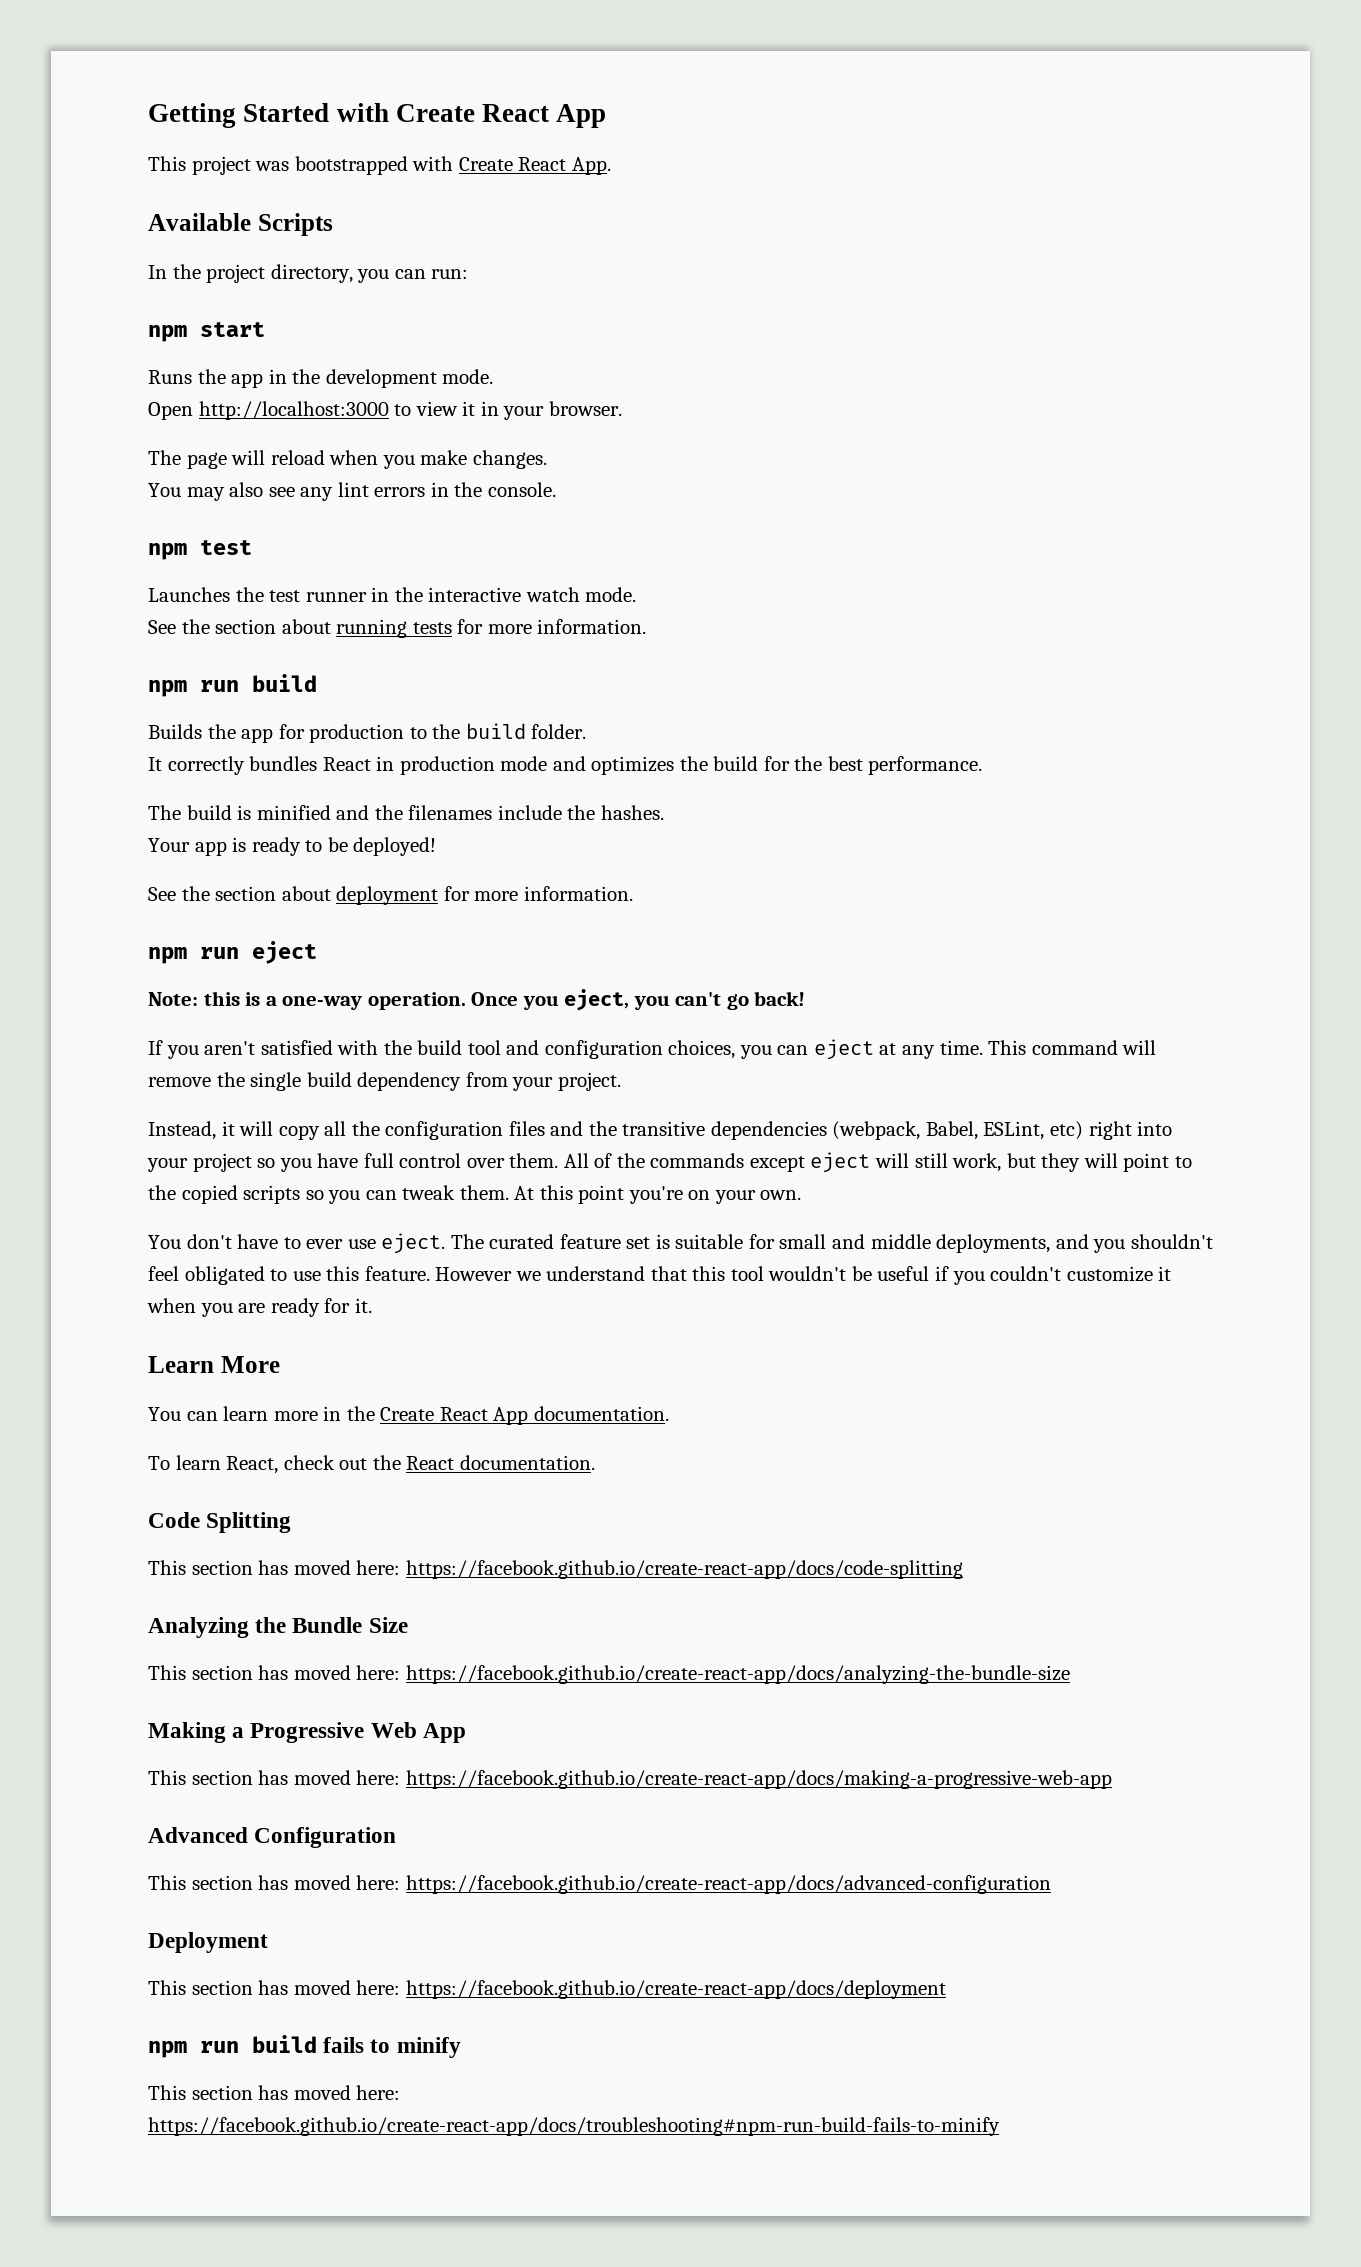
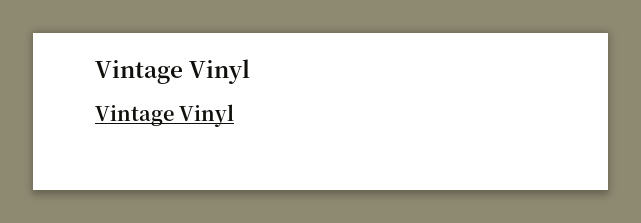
[148,103,607,128] [148,156,611,175] [148,213,333,236] [148,264,469,283] [148,322,265,342] [148,369,494,388] [148,401,622,420] [148,450,547,469] [148,482,556,501] [148,540,252,560] [148,587,637,602] [148,619,647,638] [148,674,317,697] [148,723,587,743] [148,756,983,775] [148,805,664,820] [148,837,437,856] [148,886,633,905] [148,941,317,964] [148,989,806,1011] [148,1039,1157,1060] [148,1072,621,1091] [148,1121,1173,1140] [147,1152,1192,1173] [148,1185,802,1204] [148,1233,1213,1254] [148,1266,1172,1285] [147,1298,372,1317] [148,1356,280,1373] [148,1406,669,1425] [148,1455,595,1474] [148,1512,292,1533] [148,1560,963,1579] [148,1617,408,1638] [148,1665,1070,1684] [148,1722,466,1743] [148,1770,1112,1789] [148,1827,397,1848] [148,1875,1051,1894] [148,1932,268,1953] [148,1980,946,1999] [148,2035,461,2058] [148,2085,401,2100] [148,2117,1000,2136] Getting Started with Create React App // This project was bootstrapped with Create React App. // Available Scripts // In the project directory, you can run: // npm start // Runs the app in the development mode. // Open http://localhost:3000 to view it in your browser. // The page will reload when you make changes. // You may also see any lint errors in the console. // npm test // Launches the test runner in the interactive watch mode. // See the section about running tests for more information. // npm run build // Builds the app for production to the build folder. // It correctly bundles React in production mode and optimizes the build for the best performance. // The build is minified and the filenames include the hashes. // Your app is ready to be deployed! // See the section about deployment for more information. // npm run eject // Note: this is a one-way operation. Once you eject, you can't go back! // If you aren't satisfied with the build tool and configuration choices, you can eject at any time. This command will remove the single build dependency from your project. // Instead, it will copy all the configuration files and the transitive dependencies (webpack, Babel, ESLint, etc) right into your project so you have full control over them. All of the commands except eject will still work, but they will point to the copied scripts so you can tweak them. At this point you're on your own. // You don't have to ever use eject. The curated feature set is suitable for small and middle deployments, and you shouldn't feel obligated to use this feature. However we understand that this tool wouldn't be useful if you couldn't customize it when you are ready for it. // Learn More // You can learn more in the Create React App documentation. // To learn React, check out the React documentation. // Code Splitting // This section has moved here: https://facebook.github.io/create-react-app/docs/code-splitting // Analyzing the Bundle Size // This section has moved here: https://facebook.github.io/create-react-app/docs/analyzing-the-bundle-size // Making a Progressive Web App // This section has moved here: https://facebook.github.io/create-react-app/docs/making-a-progressive-web-app // Advanced Configuration // This section has moved here: https://facebook.github.io/create-react-app/docs/advanced-configuration // Deployment // This section has moved here: https://facebook.github.io/create-react-app/docs/deployment // npm run build fails to minify // This section has moved here: https://facebook.github.io/create-react-app/docs/troubleshooting#npm-run-build-fails-to-minify -> [95,59,251,84] [95,104,235,127] Vintage Vinyl // Vintage Vinyl

